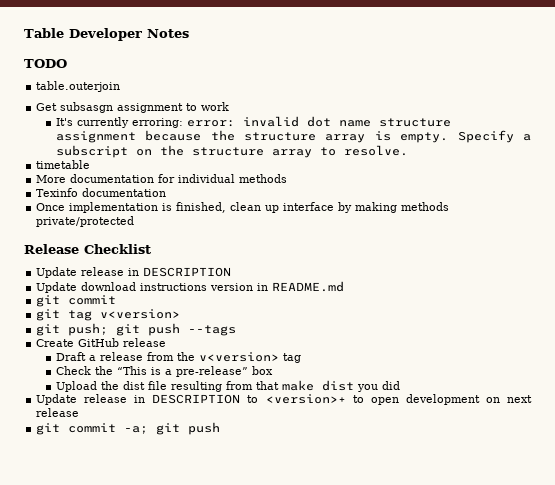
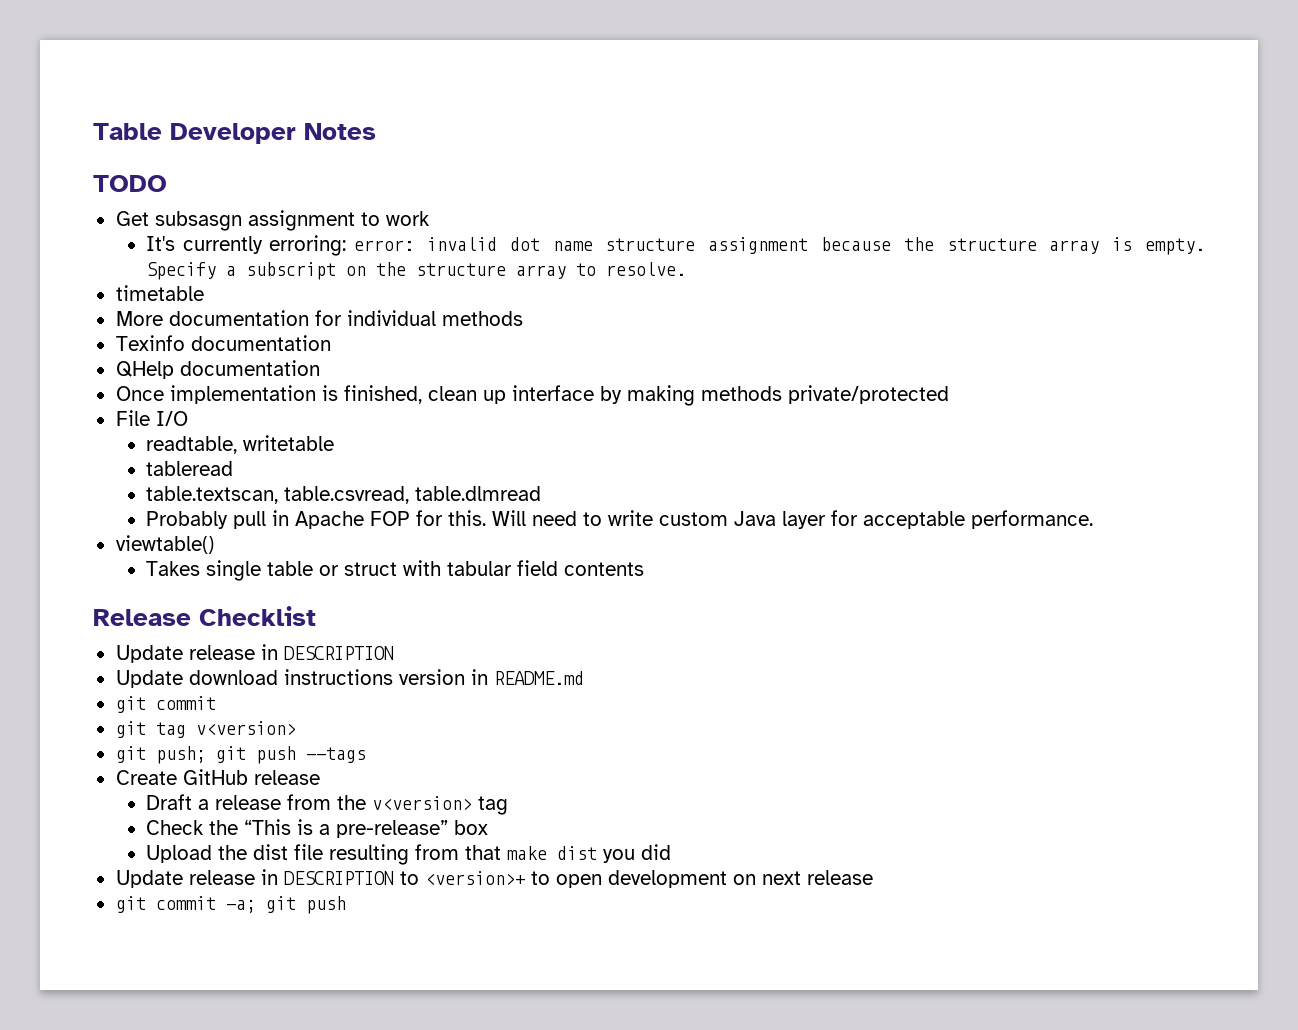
[36,81,121,92] // table.outerjoin -> (167, 183) none
(167, 192) none -> [115,360,320,379] // QHelp documentation
(135, 221) none -> [115,410,188,426] [146,435,335,454] [146,461,234,476] [146,486,542,504] [146,510,1094,529] [115,535,214,554] [146,560,645,581] // File I/O // readtable, writetable // tableread // table.textscan, table.csvread, table.dlmread // Probably pull in Apache FOP for this. Will need to write custom Java layer for acceptable performance. // viewtable() // Takes single table or struct with tabular field contents

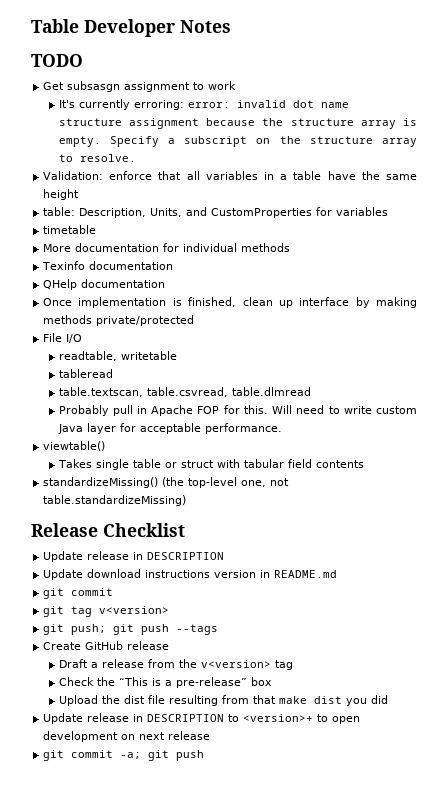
(687, 269) none -> [43,171,417,180] [43,189,80,200] [43,207,389,218] // Validation: enforce that all variables in a table have the same height // table: Description, Units, and CustomProperties for variables
(645, 569) none -> [43,477,290,488] [43,495,187,506] // standardizeMissing() (the top-level one, not table.standardizeMissing)

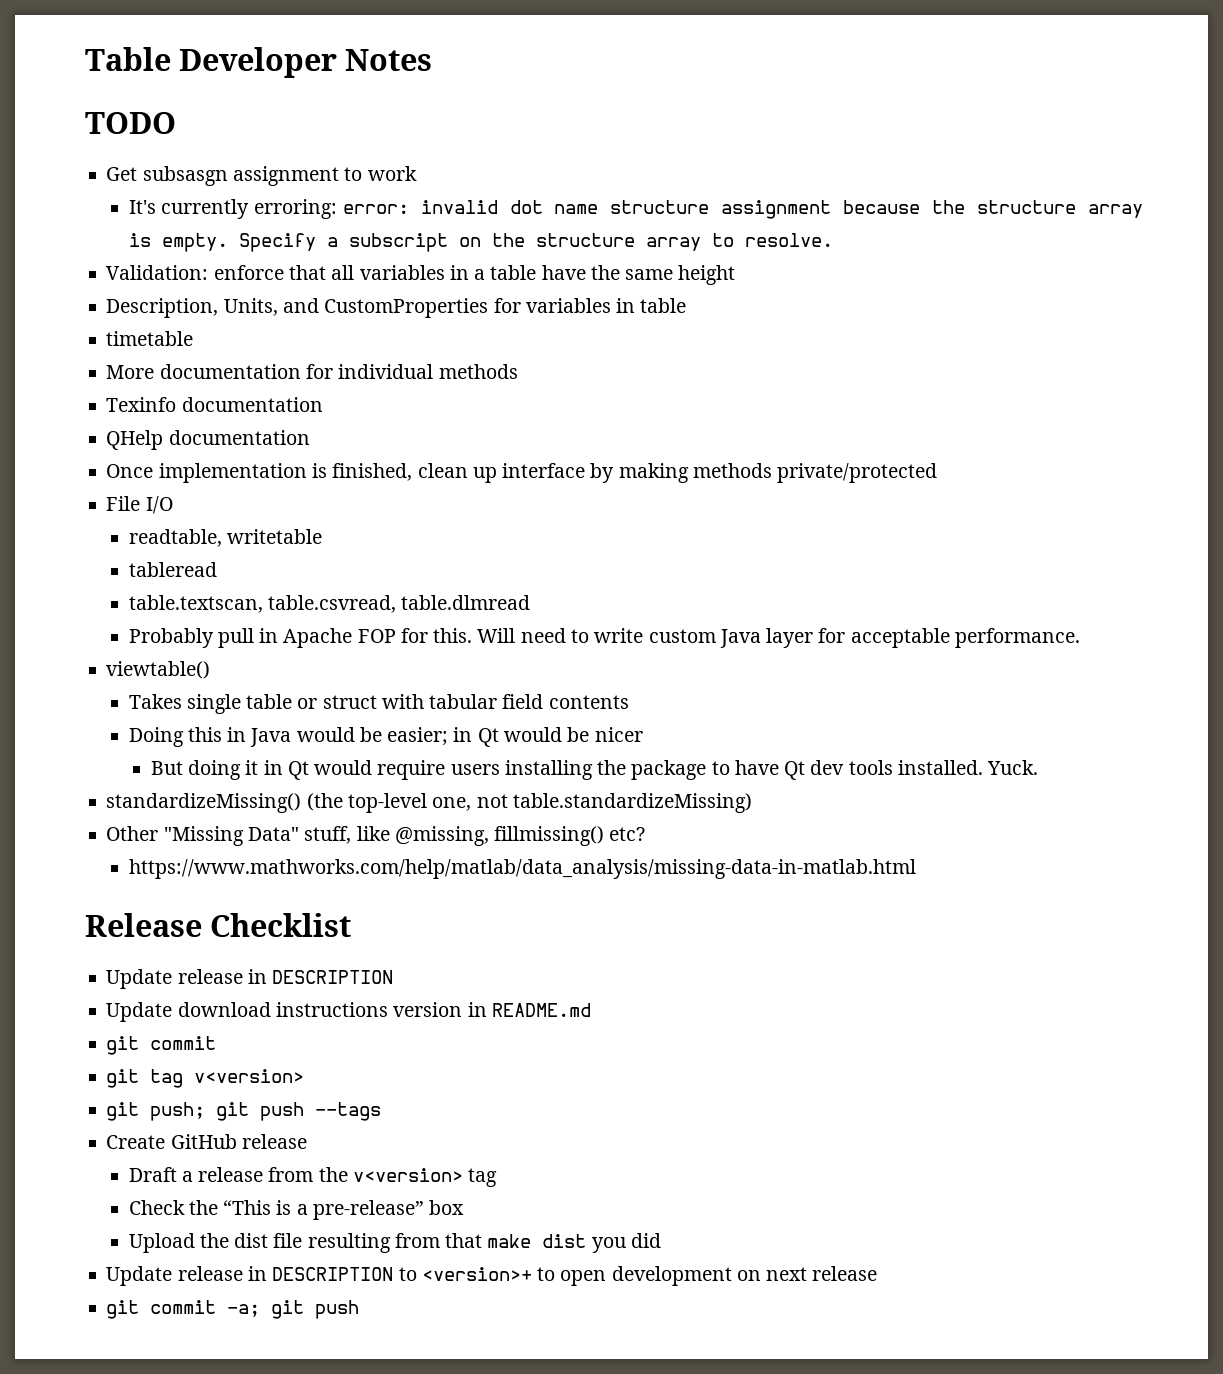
[43,207,76,216] table: -> (736, 275) none
(389, 211) none -> [616,298,687,313] in table
(364, 464) none -> [128,727,643,747] [150,760,1039,780] // Doing this in Java would be easier; in Qt would be nicer // But doing it in Qt would require users installing the package to have Qt dev tools installed. Yuck.
(187, 500) none -> [106,826,646,846] [128,859,916,879] // Other "Missing Data" stuff, like @missing, fillmissing() etc? // https://www.mathworks.com/help/matlab/data_analysis/missing-data-in-matlab.html

